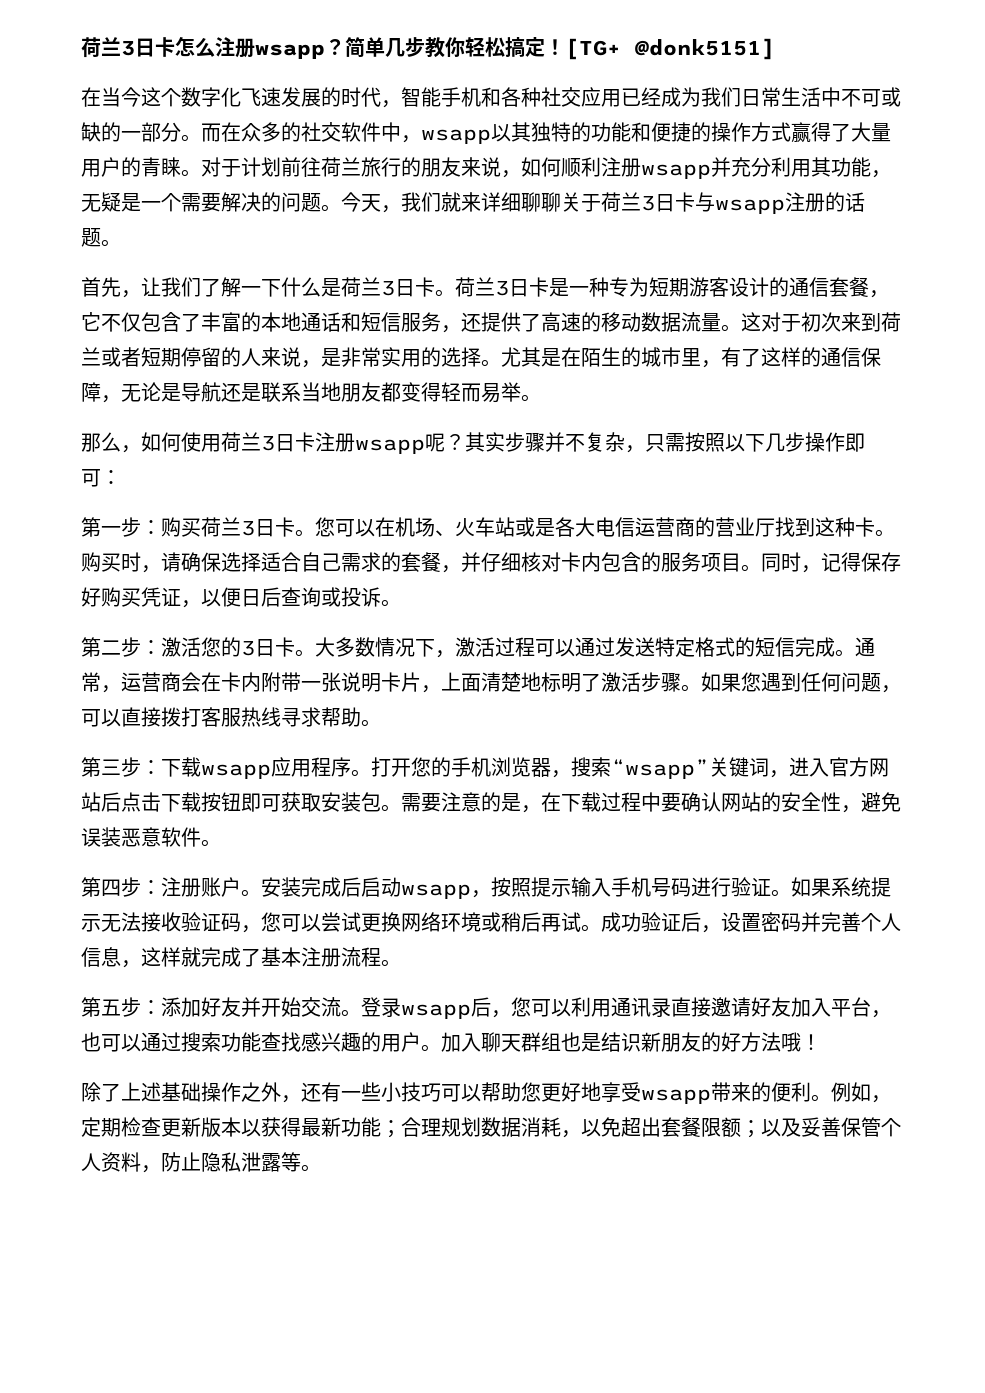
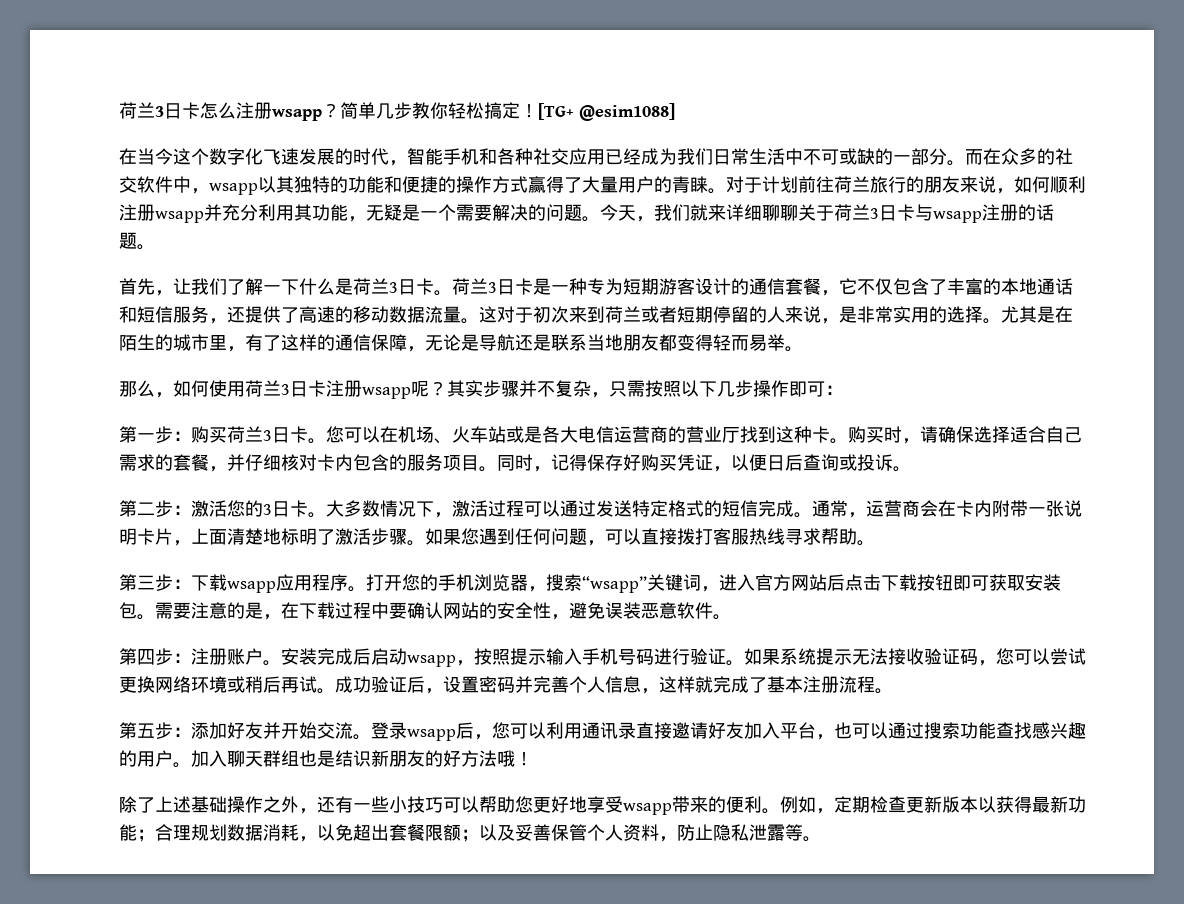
[635,38,775,60] @donk5151] -> [578,103,675,121] @esim1088]

